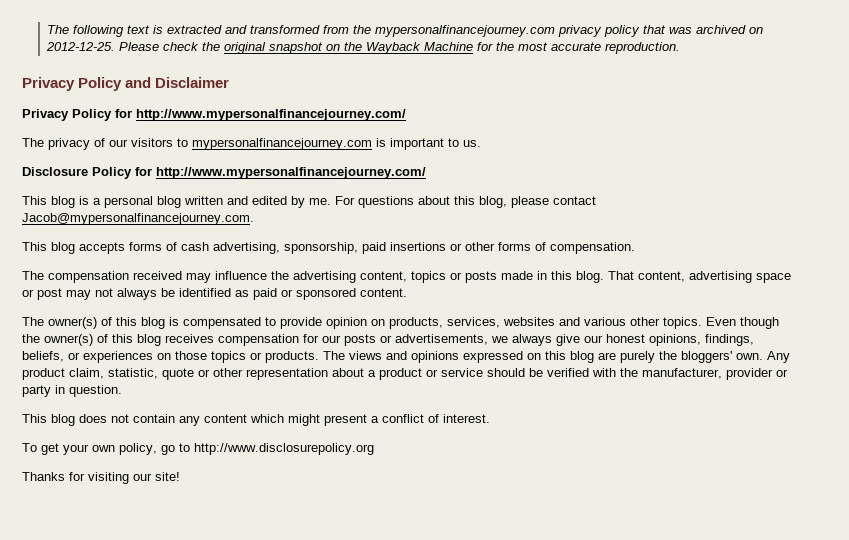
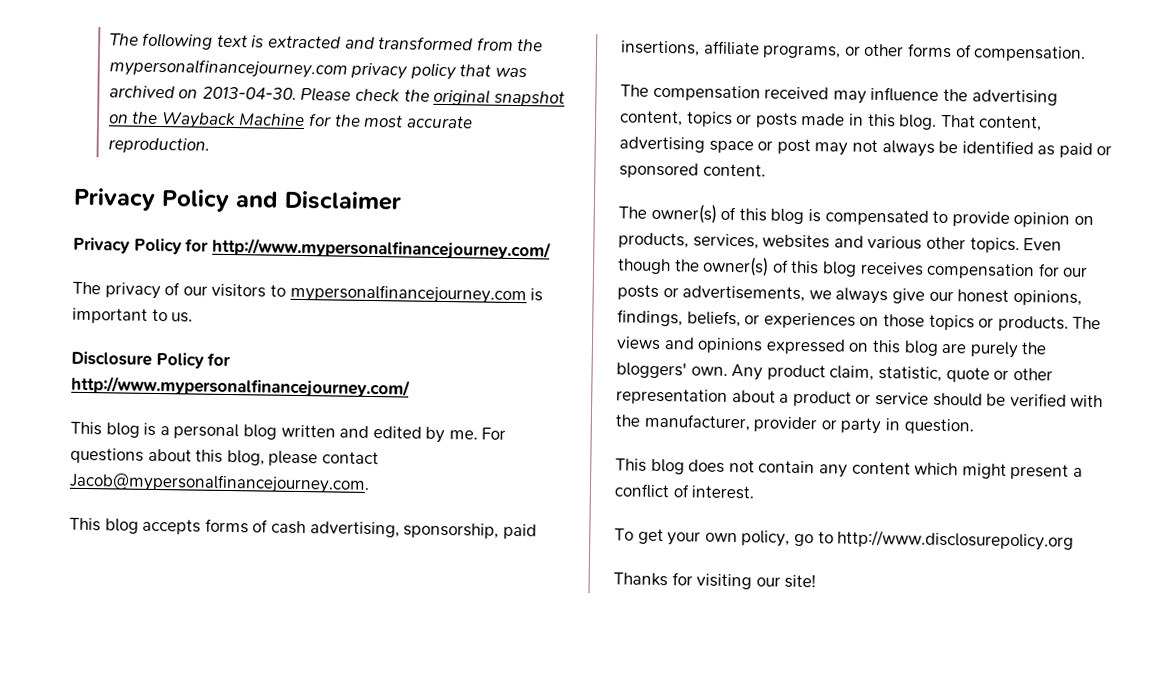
[46,42,116,51] 2012-12-25. -> [201,86,297,100] 2013-04-30.
[390,242,446,251] insertions -> [620,40,842,59] insertions, affiliate programs,

